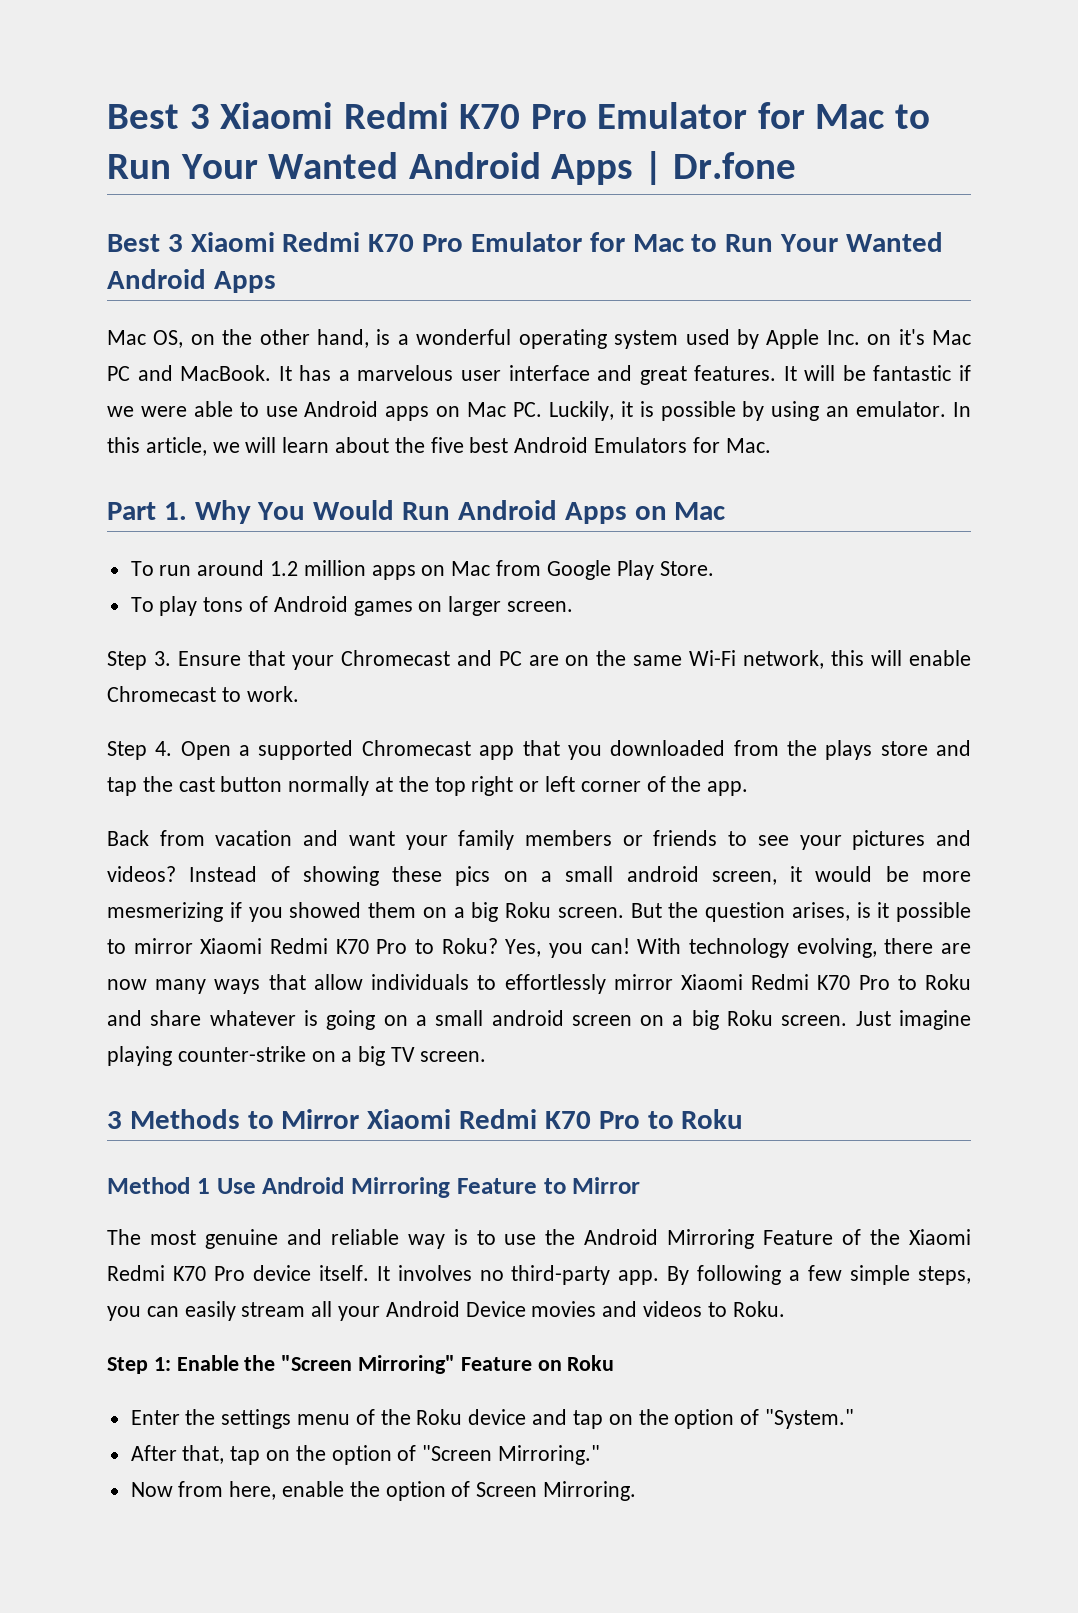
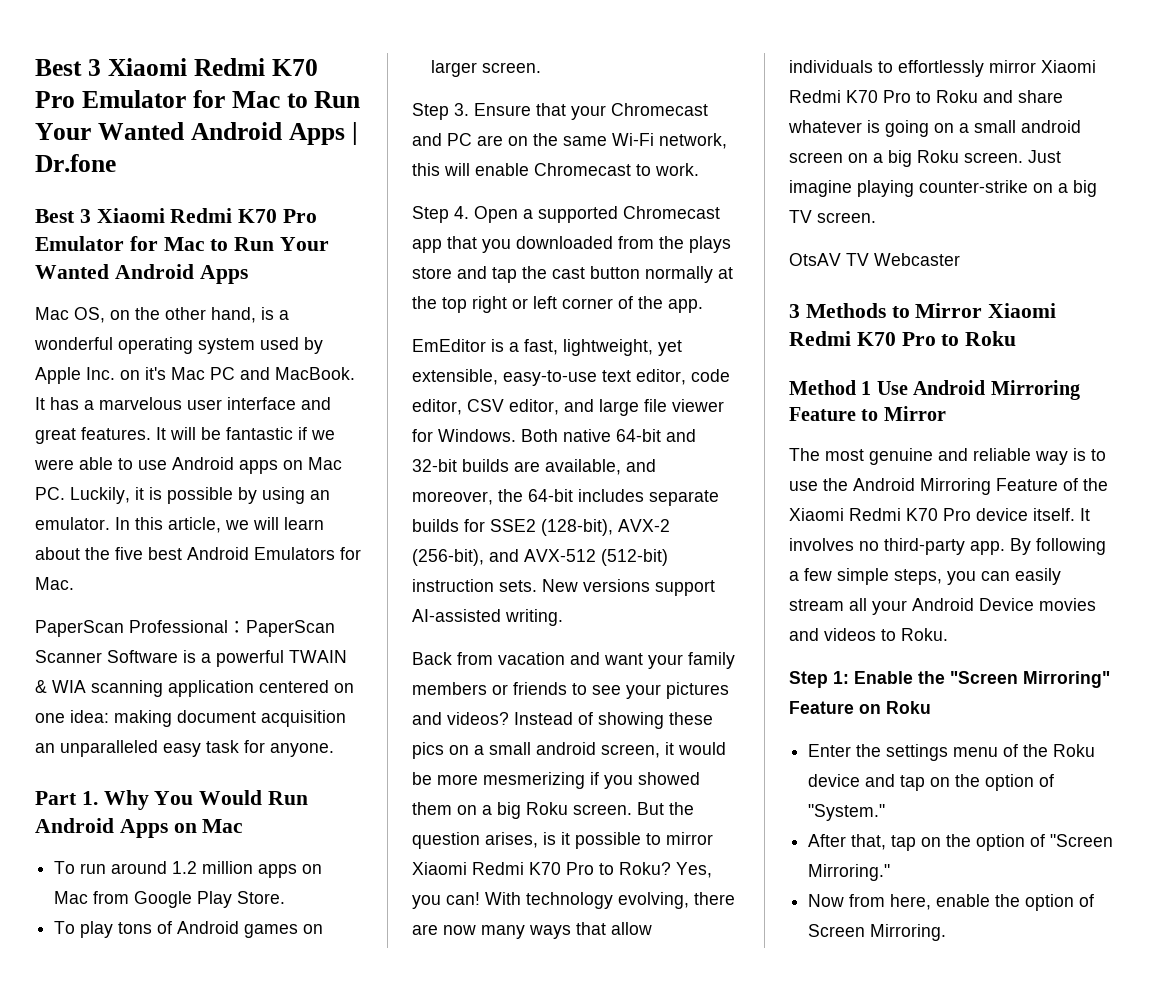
(771, 445) none -> [35,620,335,637] [35,650,347,667] [35,680,354,697] [35,710,346,727] [35,740,334,757] // PaperScan Professional：PaperScan Scanner Software is a powerful TWAIN & WIA scanning application centered on one idea: making document acquisition an unparalleled easy task for anyone.
(749, 788) none -> [412,339,682,356] [412,369,730,386] [412,399,724,416] [412,429,696,442] [412,459,656,475] [412,489,719,506] [412,519,670,536] [412,549,668,566] [412,579,715,596] [412,609,563,626] // EmEditor is a fast, lightweight, yet extensible, easy-to-use text editor, code editor, CSV editor, and large file viewer for Windows. Both native 64-bit and 32-bit builds are available, and moreover, the 64-bit includes separate builds for SSE2 (128-bit), AVX-2 (256-bit), and AVX-512 (512-bit) instruction sets. New versions support AI-assisted writing.
(486, 1056) none -> [789,253,960,266] // OtsAV TV Webcaster

